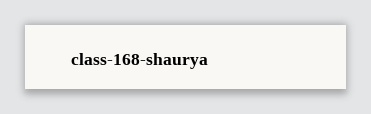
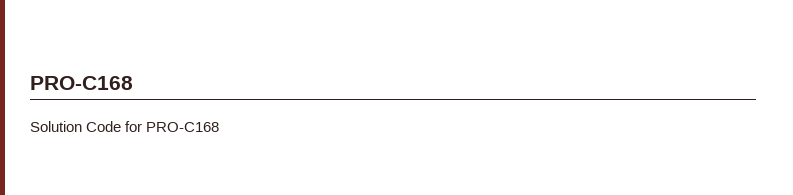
[71,53,208,69] class-168-shaurya -> [30,76,133,90] [30,121,220,132] PRO-C168 // Solution Code for PRO-C168

